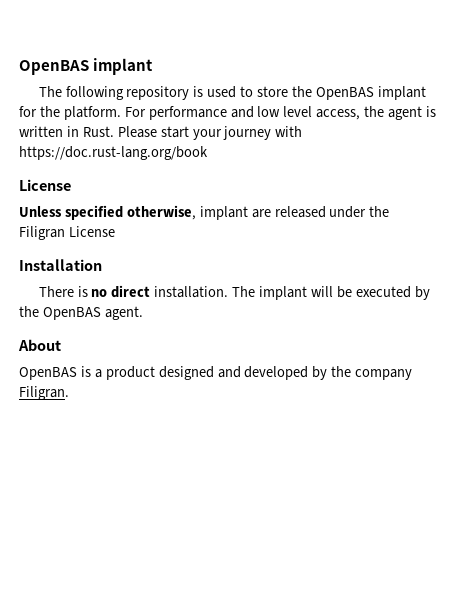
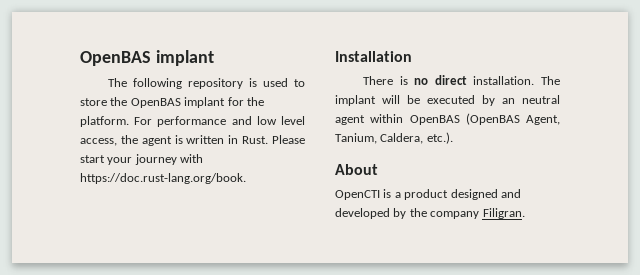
[19,146,208,160] [19,179,71,191] [19,205,390,220] [19,226,115,240] https://doc.rust-lang.org/book // License // Unless specified otherwise, implant are released under the Filigran License -> [80,173,246,184] https://doc.rust-lang.org/book.
[19,306,143,320] the OpenBAS agent. -> [502,95,560,104] [335,113,560,125] [335,132,453,144] an neutral agent within OpenBAS (OpenBAS Agent, Tanium, Caldera, etc.).
[19,367,77,380] OpenBAS -> [335,190,380,200] OpenCTI

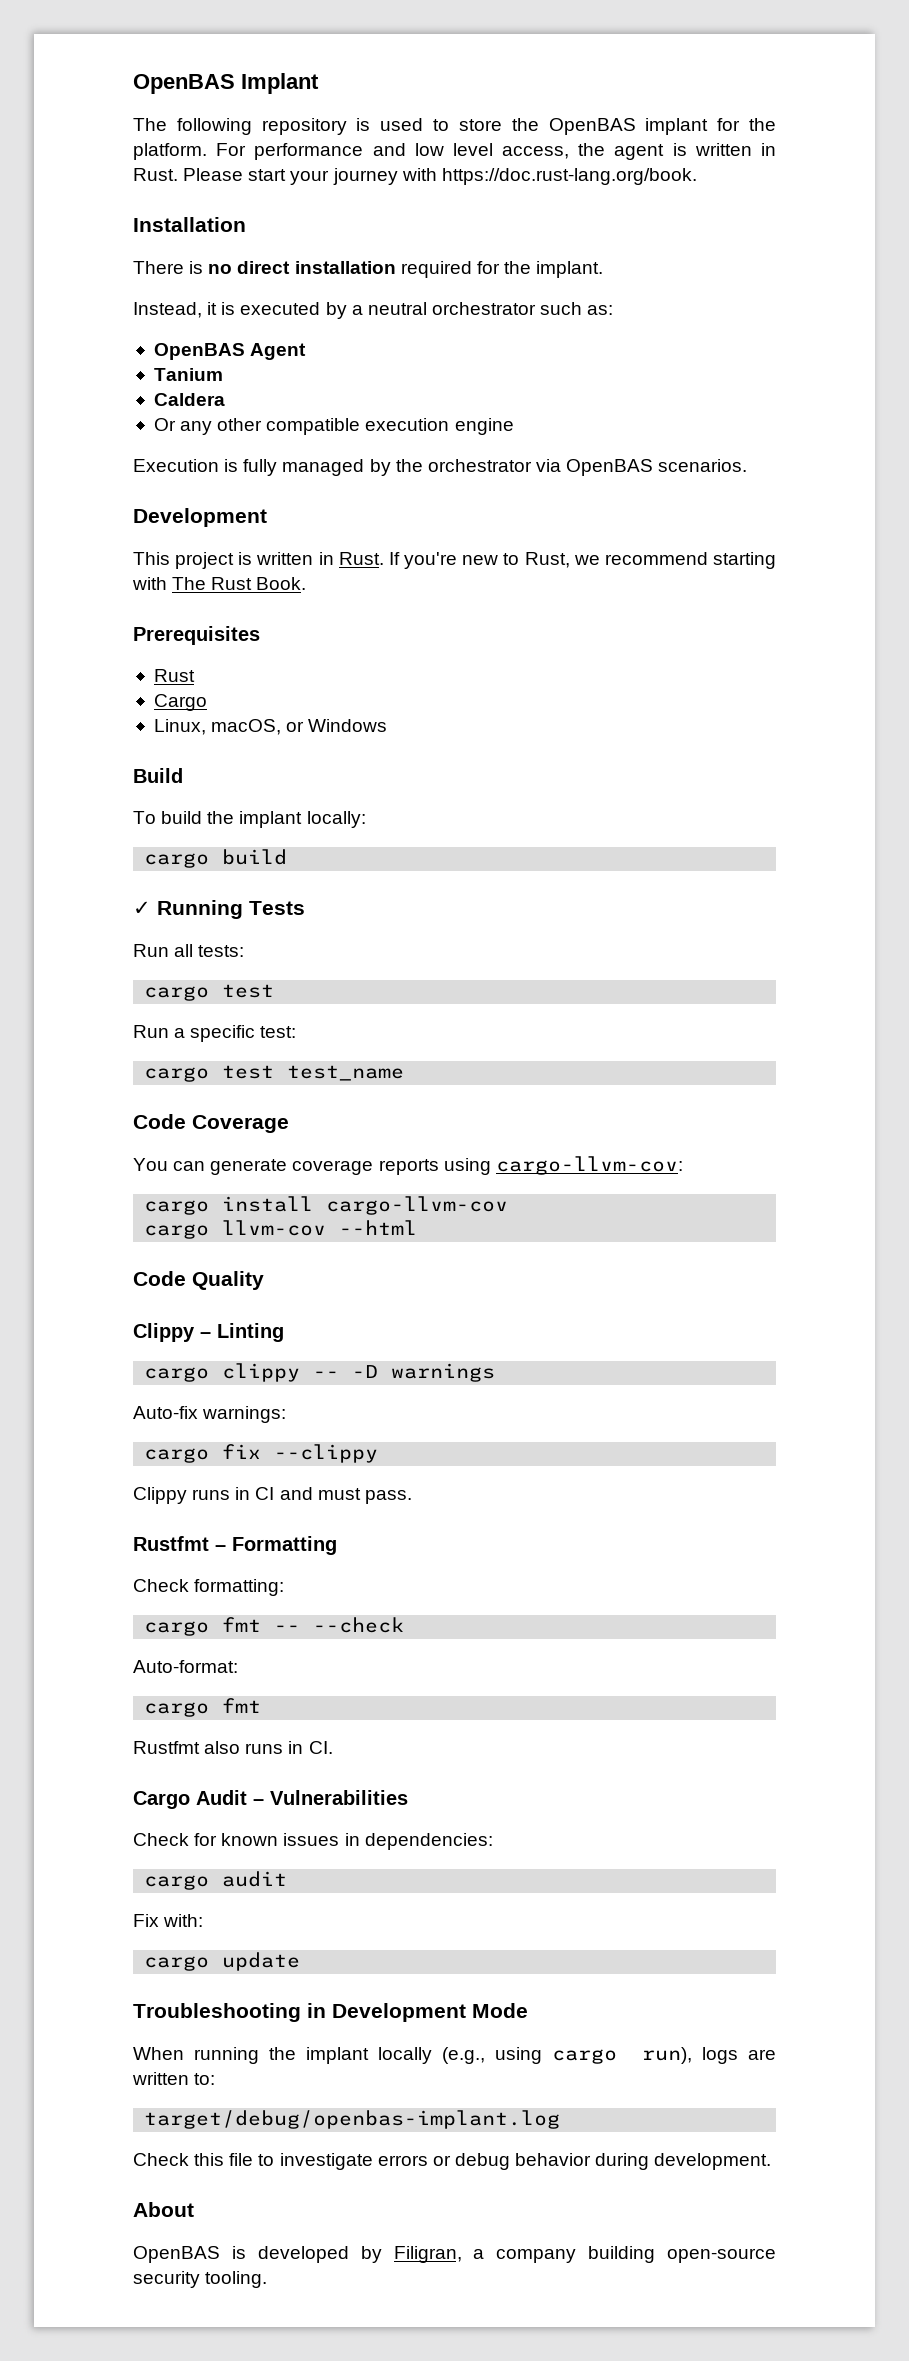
[80,50,214,66] OpenBAS implant -> [133,73,319,94] OpenBAS Implant
[473,76,560,85] [335,95,560,106] [335,113,560,125] [335,132,453,144] [335,164,378,175] [335,189,521,200] [335,208,525,219] installation. The implant will be executed by an neutral agent within OpenBAS (OpenBAS Agent, Tanium, Caldera, etc.). // About // OpenCTI is a product designed and developed by the company Filigran. -> [294,261,604,278] [133,302,614,319] [153,343,307,360] [153,368,223,381] [153,393,225,406] [153,418,514,435] [133,459,748,476] [133,508,267,527] [133,552,776,569] [132,577,307,590] [133,626,260,645] [153,669,195,682] [153,694,207,711] [153,719,388,735] [133,768,183,783] [133,811,366,828] [144,849,288,868] [133,900,305,919] [133,944,245,957] [144,984,275,1001] [133,1025,297,1042] [144,1065,405,1082] [133,1114,289,1133] [133,1156,683,1175] [144,1196,509,1215] [144,1220,418,1239] [133,1271,264,1290] [133,1323,284,1342] [144,1363,496,1382] [133,1406,287,1423] [144,1444,379,1463] [133,1487,412,1504] [133,1536,337,1555] [133,1579,285,1596] [144,1617,405,1636] [133,1660,238,1673] [144,1698,262,1717] [133,1741,333,1754] [133,1790,408,1809] [133,1833,493,1850] [144,1871,288,1890] [133,1914,204,1927] [144,1952,301,1971] [133,2003,528,2022] [133,2047,776,2064] [132,2072,216,2085] [144,2110,561,2129] [133,2153,772,2170] [133,2202,194,2217] [133,2246,776,2263] [133,2271,268,2288] installation required for the implant. // Instead, it is executed by a neutral orchestrator such as: // OpenBAS Agent // Tanium // Caldera // Or any other compatible execution engine // Execution is fully managed by the orchestrator via OpenBAS scenarios. // Development // This project is written in Rust. If you're new to Rust, we recommend starting with The Rust Book. // Prerequisites // Rust // Cargo // Linux, macOS, or Windows // Build // To build the implant locally: // cargo build // ✓ Running Tests // Run all tests: // cargo test // Run a specific test: // cargo test test_name // Code Coverage // You can generate coverage reports using cargo-llvm-cov: // cargo install cargo-llvm-cov // cargo llvm-cov --html // Code Quality // Clippy – Linting // cargo clippy -- -D warnings // Auto-fix warnings: // cargo fix --clippy // Clippy runs in CI and must pass. // Rustfmt – Formatting // Check formatting: // cargo fmt -- --check // Auto-format: // cargo fmt // Rustfmt also runs in CI. // Cargo Audit – Vulnerabilities // Check for known issues in dependencies: // cargo audit // Fix with: // cargo update // Troubleshooting in Development Mode // When running the implant locally (e.g., using cargo run), logs are written to: // target/debug/openbas-implant.log // Check this file to investigate errors or debug behavior during development. // About // OpenBAS is developed by Filigran, a company building open-source security tooling.

